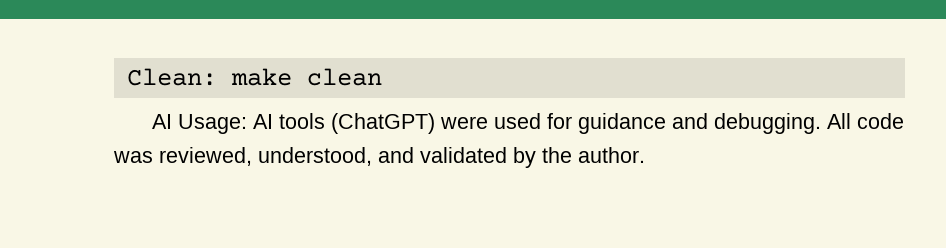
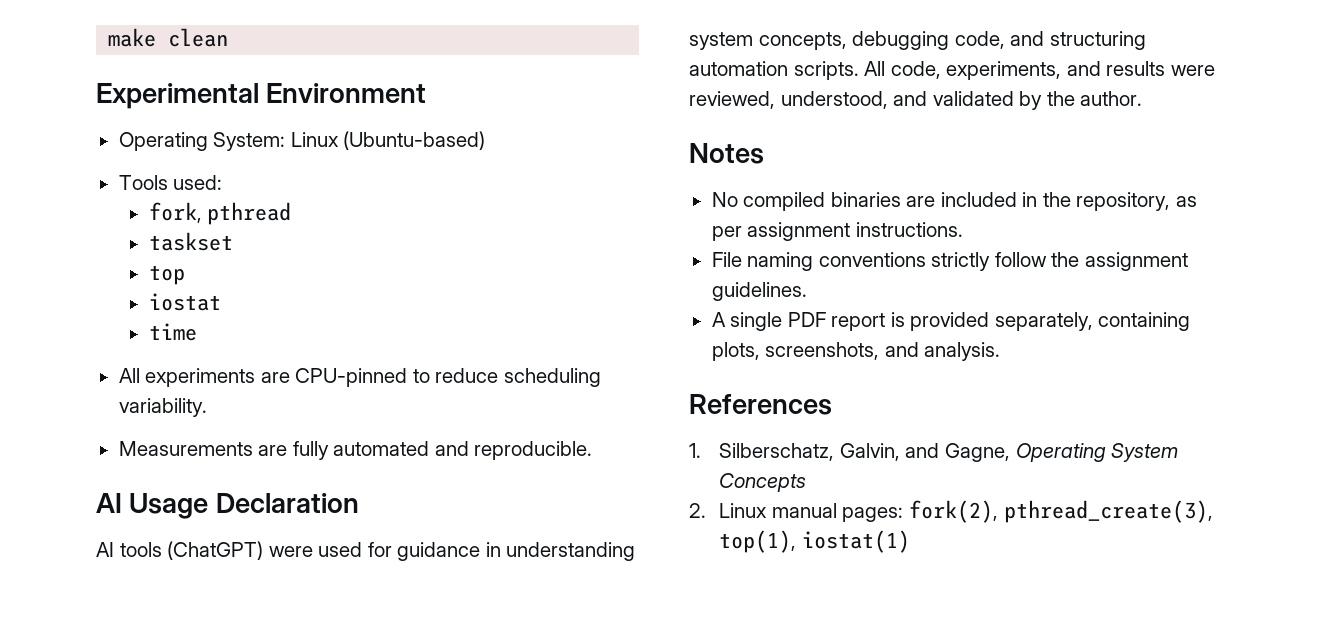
[126,68,217,86] Clean: -> (108, 37) none
[151,114,247,134] // AI Usage: -> [96,83,427,109] [118,131,486,151] [118,175,223,190] [148,202,292,225] [148,232,233,251] [148,265,185,285] [148,293,221,311] [148,323,197,341] [118,368,601,387] [118,398,207,417] [118,441,593,460] [96,493,359,519] // Experimental Environment // Operating System: Linux (Ubuntu-based) // Tools used: // fork, pthread // taskset // top // iostat // time // All experiments are CPU-pinned to reduce scheduling variability. // Measurements are fully automated and reproducible. // AI Usage Declaration //
[671,113,904,134] [113,151,153,163] and debugging. All code was -> [485,542,636,561] [689,31,1146,50] [689,61,1215,80] in understanding system concepts, debugging code, and structuring automation scripts. All code, experiments, and results were
(645, 155) none -> [689,143,764,164] [711,192,1197,211] [711,222,963,241] [711,252,1188,271] [711,282,807,301] [711,312,1191,331] [711,342,1001,361] [689,394,832,415] [689,443,1179,462] [719,473,807,492] [689,500,1213,523] [719,530,910,553] // Notes // No compiled binaries are included in the repository, as per assignment instructions. // File naming conventions strictly follow the assignment guidelines. // A single PDF report is provided separately, containing plots, screenshots, and analysis. // References // 1. Silberschatz, Galvin, and Gagne, Operating System Concepts // 2. Linux manual pages: fork(2), pthread_create(3), top(1), iostat(1)

